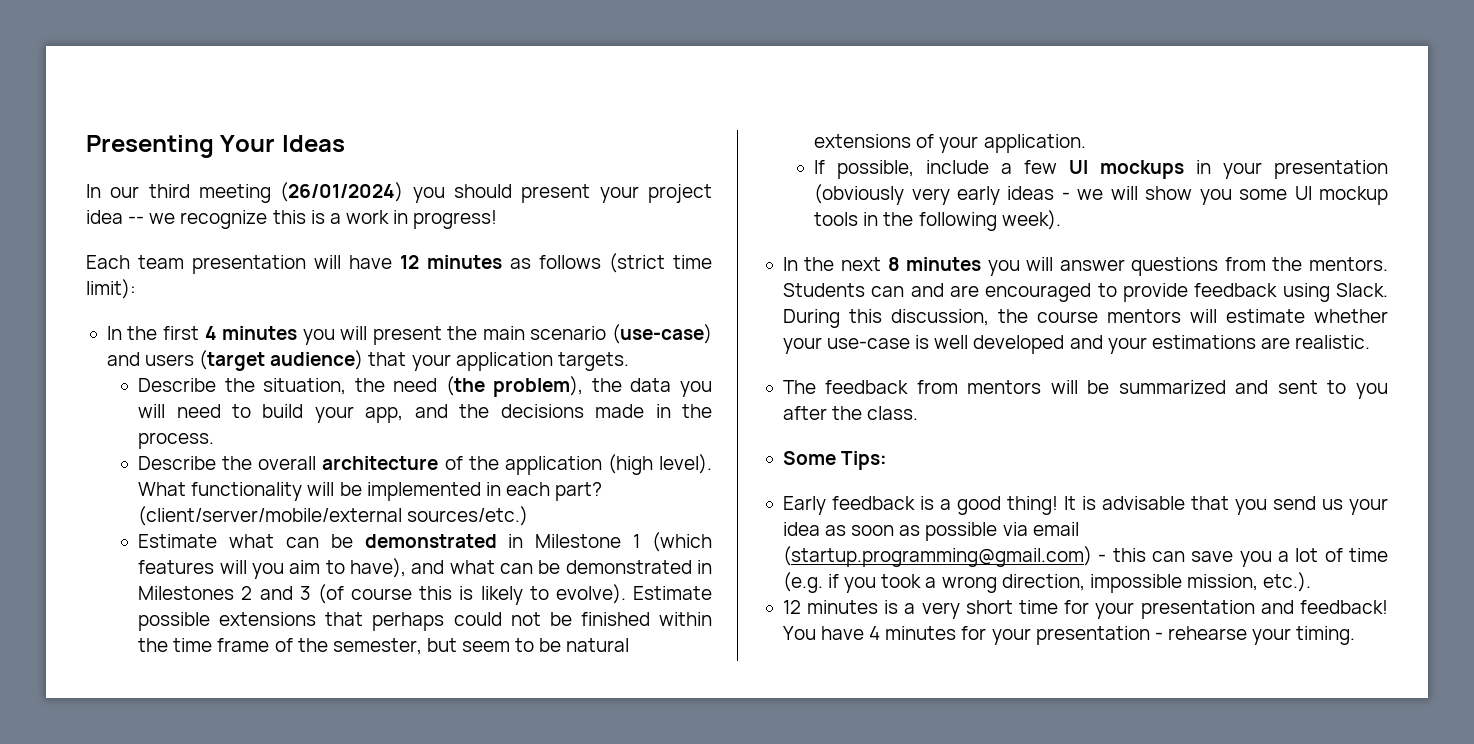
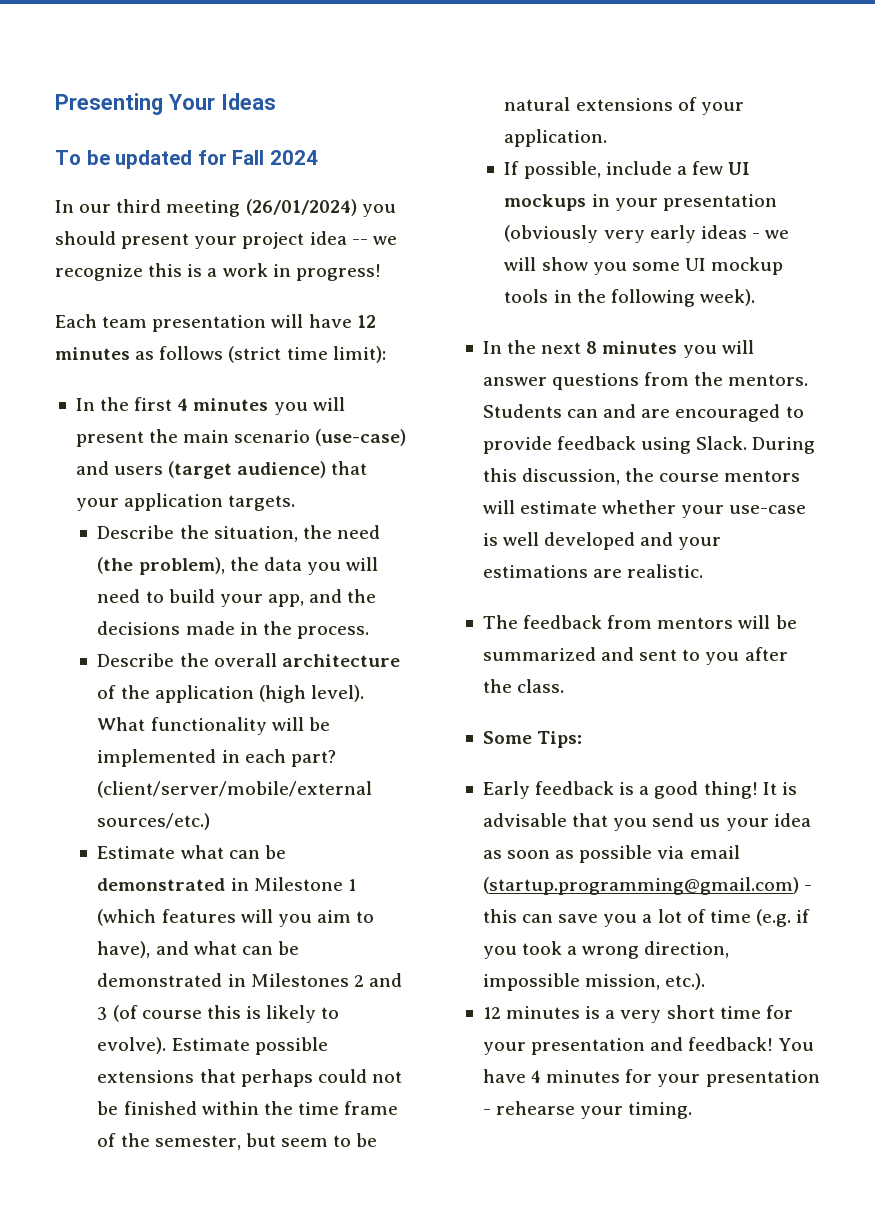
(345, 143) none -> [55,150,318,169] // To be updated for Fall 2024

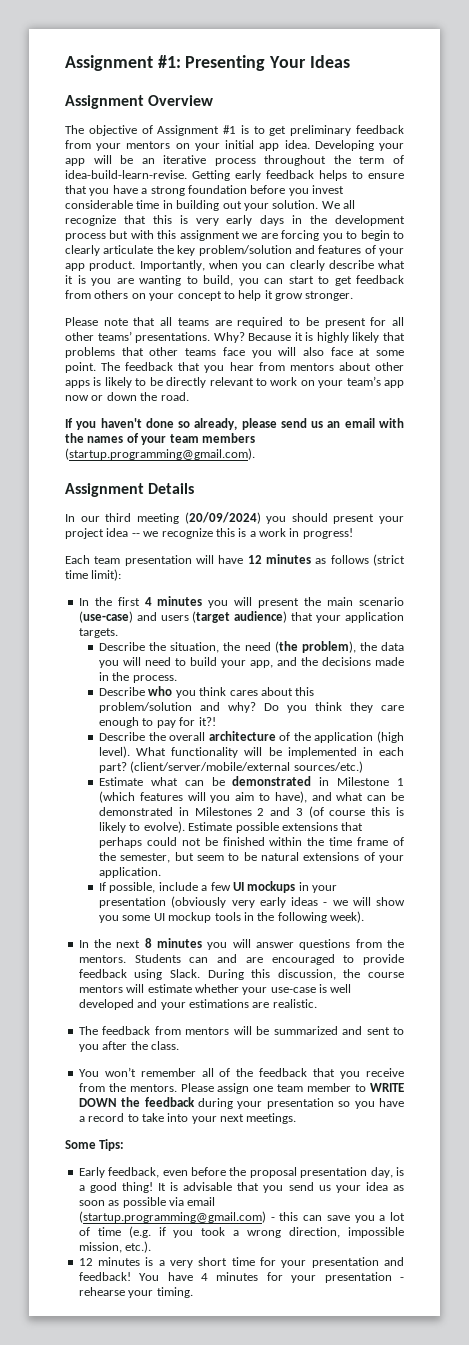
(55, 104) none -> [65,55,181,71] Assignment #1:
[55,150,318,169] To be updated for Fall 2024 -> [65,95,214,109] [65,125,404,136] [65,140,405,151] [65,155,404,166] [65,170,404,181] [65,185,344,196] [65,200,355,211] [65,215,405,226] [65,230,404,241] [65,245,404,256] [65,260,405,271] [65,275,404,286] [65,290,354,301] [65,317,404,328] [65,331,405,343] [65,347,404,358] [65,362,404,373] [65,376,404,388] [65,392,189,401] [65,418,404,430] [65,433,255,445] [65,448,255,460] [65,483,195,497] Assignment Overview // The objective of Assignment #1 is to get preliminary feedback from your mentors on your initial app idea. Developing your app will be an iterative process throughout the term of idea-build-learn-revise. Getting early feedback helps to ensure that you have a strong foundation before you invest considerable time in building out your solution. We all recognize that this is very early days in the development process but with this assignment we are forcing you to begin to clearly articulate the key problem/solution and features of your app product. Importantly, when you can clearly describe what it is you are wanting to build, you can start to get feedback from others on your concept to help it grow stronger. // Please note that all teams are required to be present for all other teams’ presentations. Why? Because it is highly likely that problems that other teams face you will also face at some point. The feedback that you hear from mentors about other apps is likely to be directly relevant to work on your team’s app now or down the road. // If you haven't done so already, please send us an email with the names of your team members (startup.programming@gmail.com). // Assignment Details
[245,199,357,216] (26/01/2024) -> [184,512,261,524] (20/09/2024)
(369, 632) none -> [99,686,315,698] [99,702,404,713] [99,717,216,728] // Describe who you think cares about this problem/solution and why? Do you think they care enough to pay for it?!
[482,731,583,748] [482,781,615,799] Some Tips: // Early feedback -> [78,1067,404,1079] [78,1083,404,1094] [78,1097,404,1109] [78,1113,297,1124] [65,1139,125,1151] [78,1167,393,1178] You won’t remember all of the feedback that you receive from the mentors. Please assign one team member to WRITE DOWN the feedback during your presentation so you have a record to take into your next meetings. // Some Tips: // Early feedback, even before the proposal presentation day,

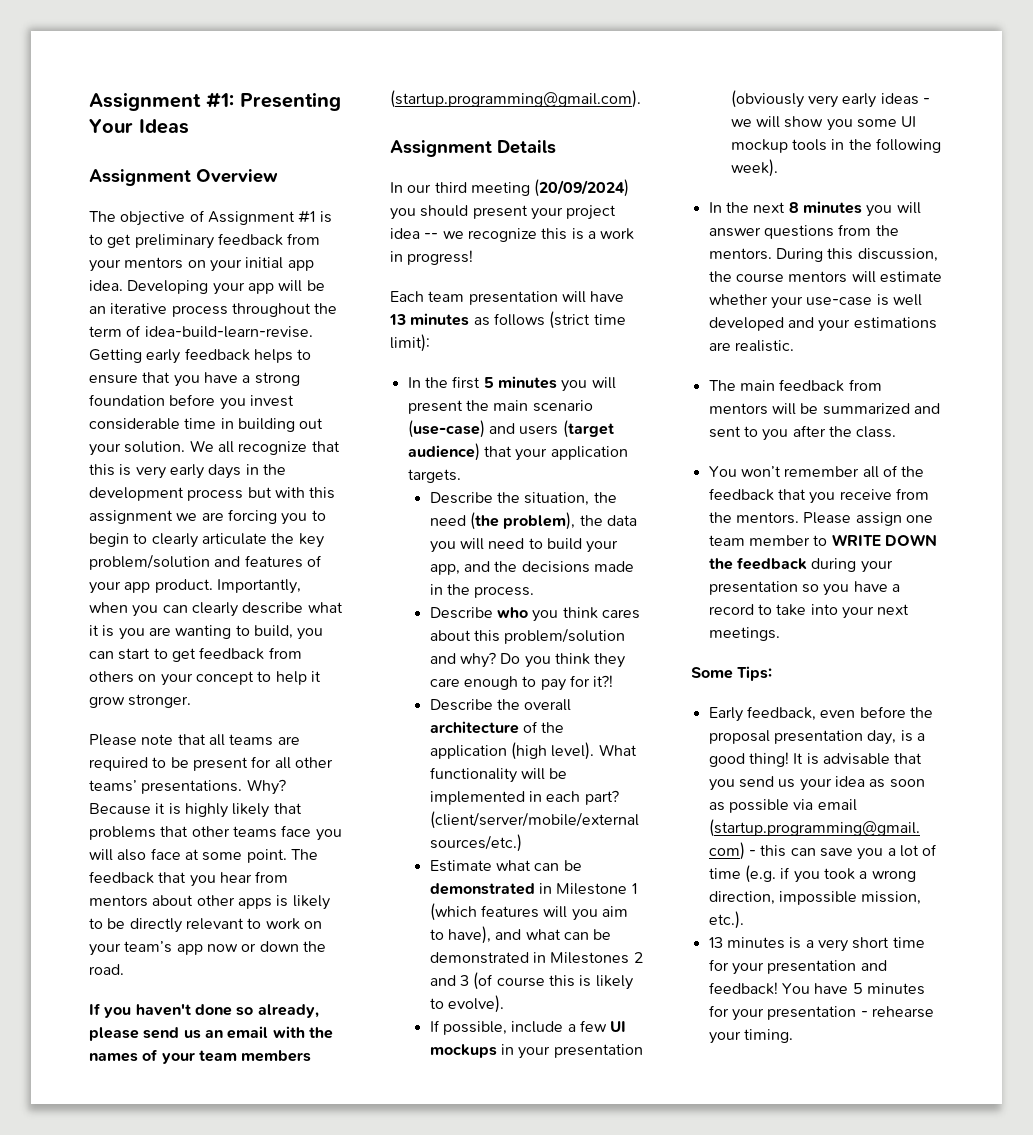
[247,555,262,564] 12 -> [389,314,406,325] 13
[144,597,152,606] 4 -> [483,377,494,388] 5
[188,822,364,833] [99,837,404,848] [99,852,404,863] [99,867,162,878] Estimate possible extensions that perhaps could not be finished within the time frame of the semester, but seem to be natural extensions of your application. -> (505, 1004) none
[134,954,404,965] [78,969,200,980] Students can and are encouraged to provide feedback using Slack. -> (772, 254) none
(98, 1030) none -> [739,380,775,391] main
[78,1258,93,1266] 12 -> [708,937,723,948] 13
[200,1273,208,1281] 4 -> [852,983,863,994] 5

